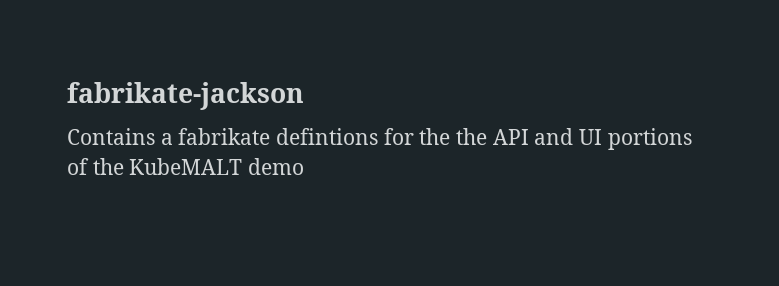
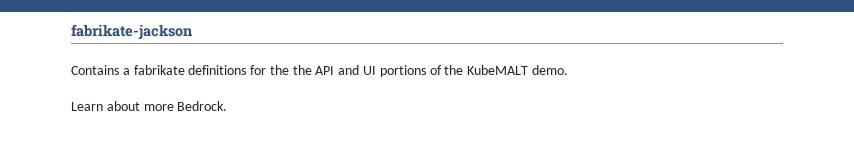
[276,128,379,145] defintions -> [188,65,247,75] definitions
[248,158,305,175] demo -> [531,65,568,75] [71,101,228,111] demo. // Learn about more Bedrock.

